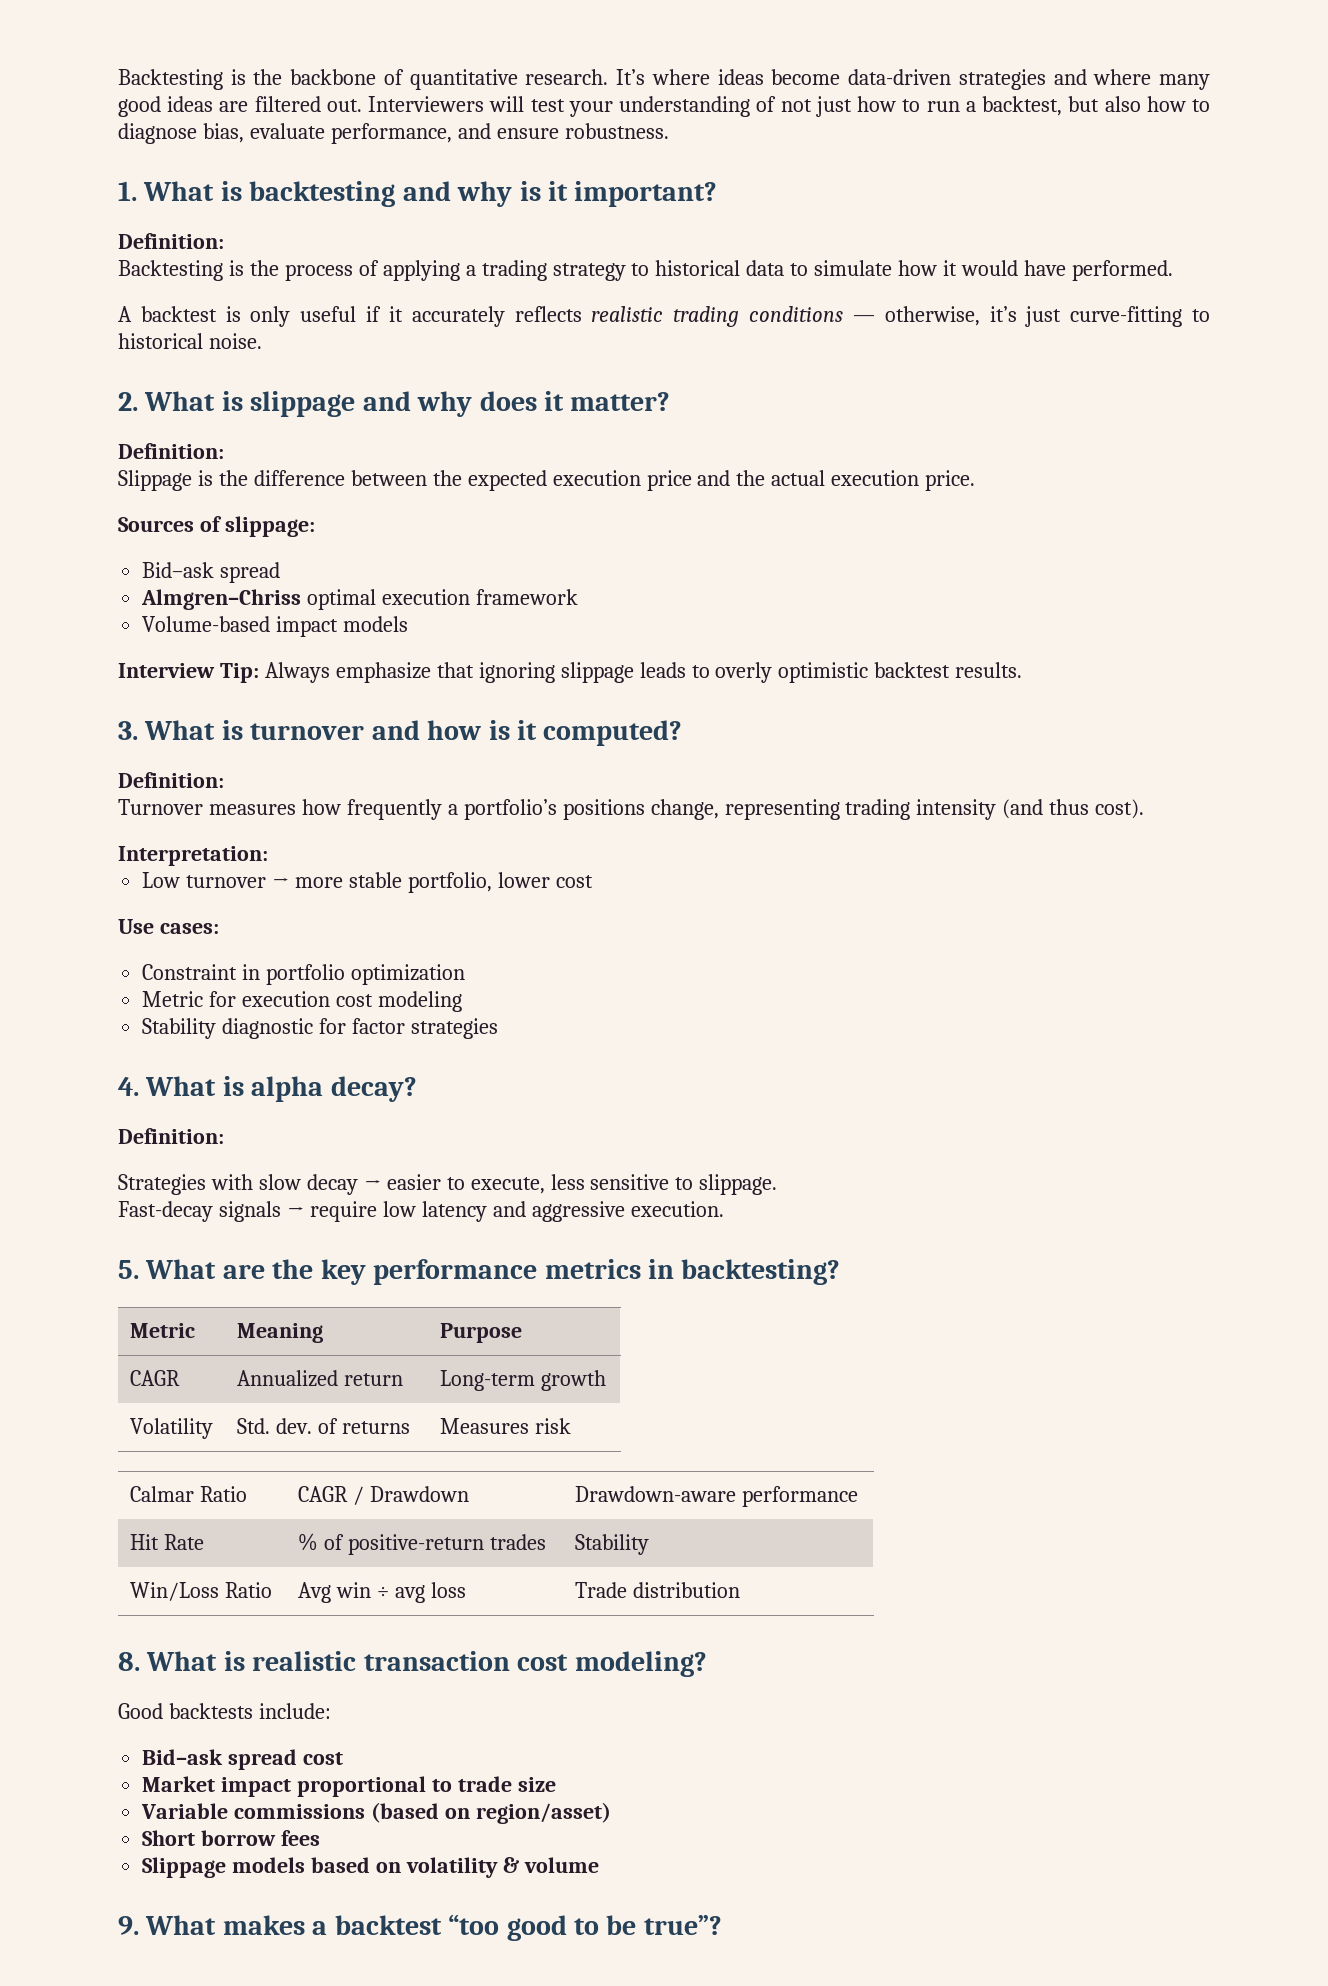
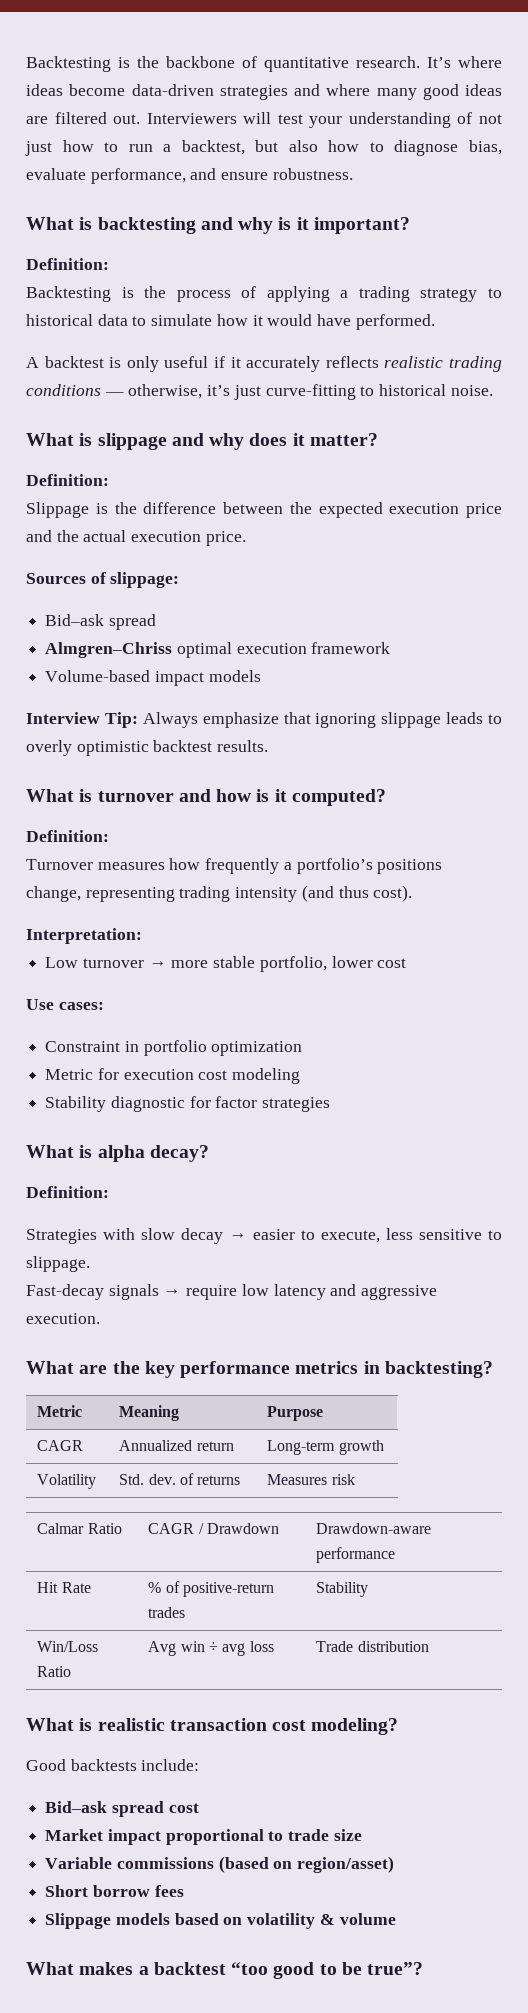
[118,181,137,201] 1. -> (353, 174) none
[118,392,138,411] 2. -> (493, 390) none
[118,721,138,740] 3. -> (269, 746) none
[118,1077,139,1096] 4. -> (331, 1104) none
[118,1260,139,1279] 5. -> (100, 1318) none
[118,1652,140,1671] 8. -> (429, 1646) none
[118,1916,139,1935] 9. -> (396, 1919) none

